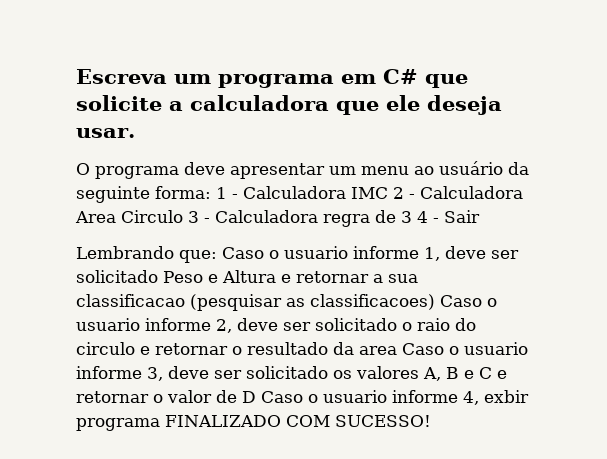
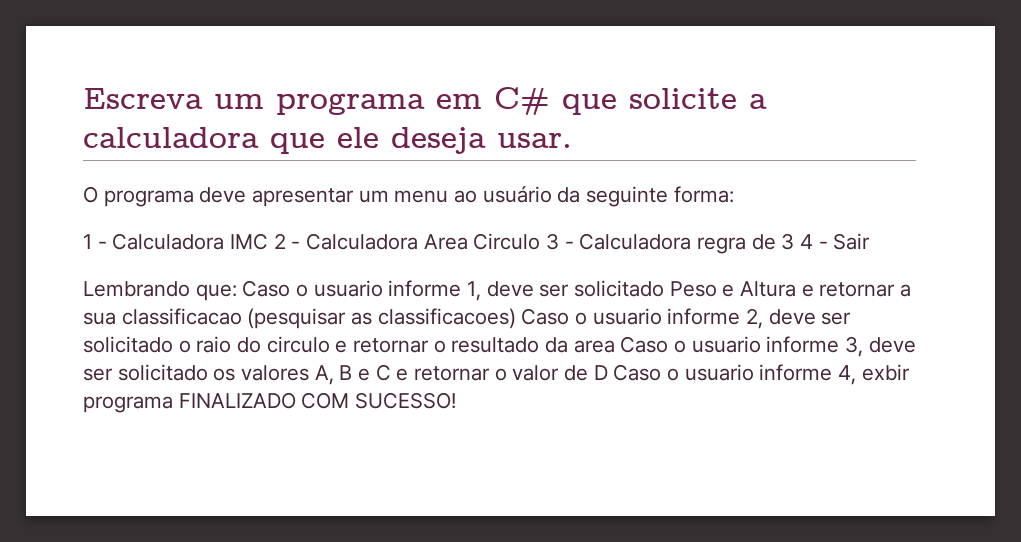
(211, 192) none -> (734, 194) //

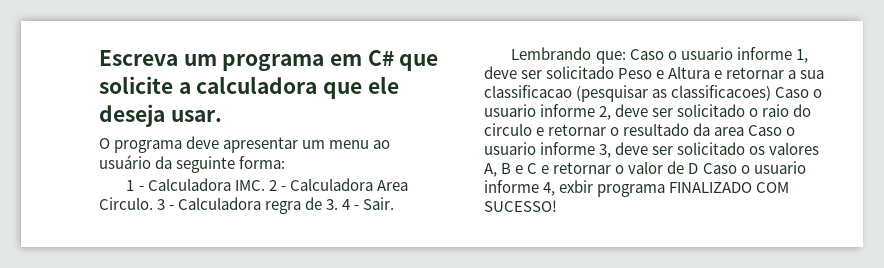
[230,233,269,250] IMC -> [234,180,265,191] IMC.
[473,233,541,250] Circulo -> [99,197,153,210] Circulo.
[781,233,795,250] 3 -> [326,199,339,210] 3.
[833,233,871,250] Sair -> [363,197,395,210] Sair.

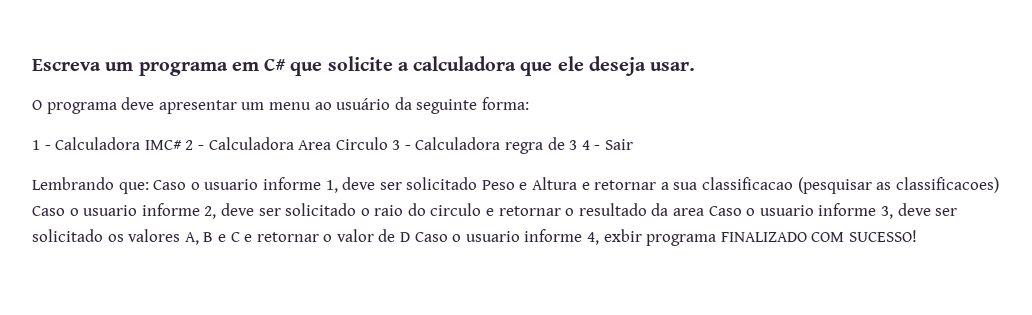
[234,180,265,191] IMC. -> [144,140,182,150] IMC#
[99,197,153,210] Circulo. -> [335,137,388,150] Circulo
[326,199,339,210] 3. -> [569,140,578,150] 3
[363,197,395,210] Sair. -> [605,139,634,150] Sair

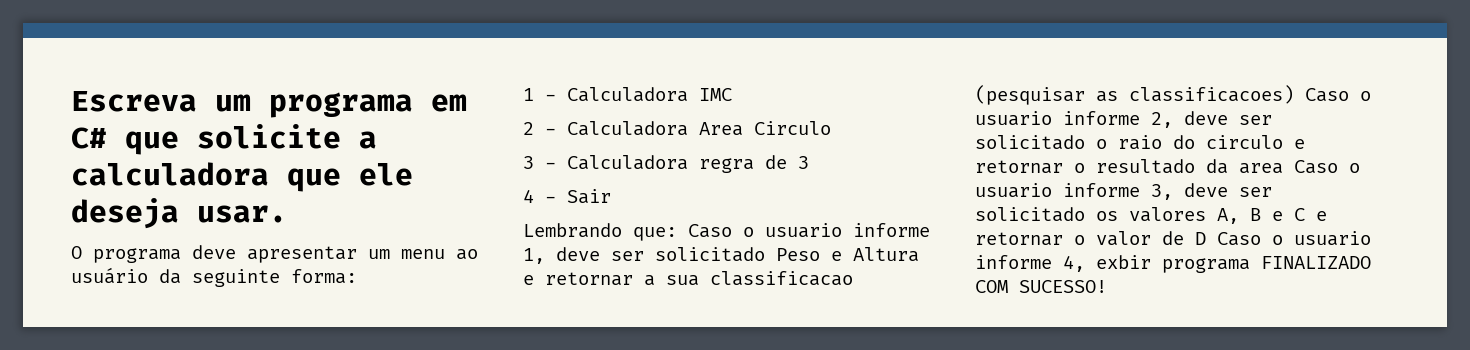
[144,140,182,150] IMC# -> [699,88,732,101] IMC //
(388, 143) none -> (831, 128) //
(578, 145) none -> (809, 162) //

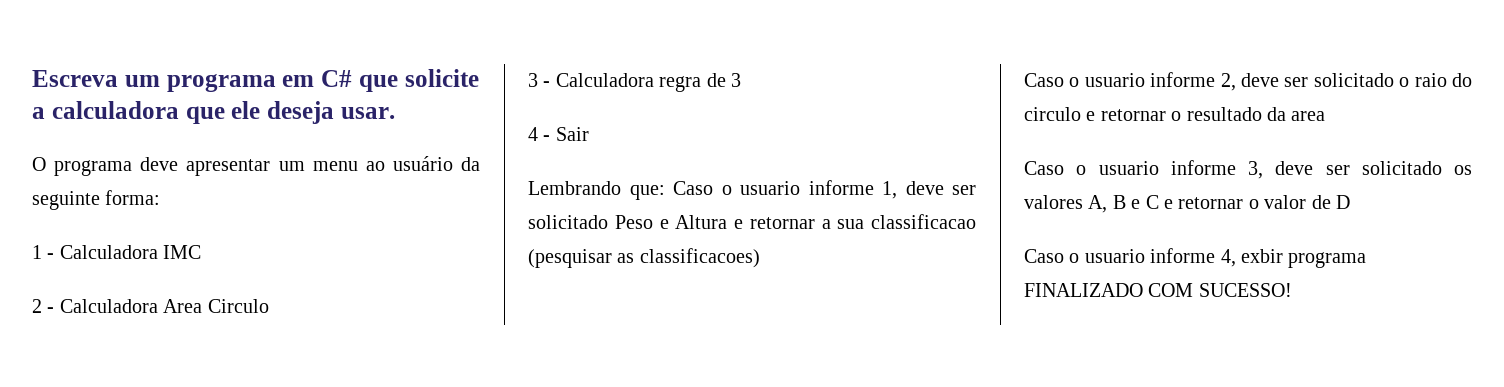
(1294, 94) none -> (760, 258) //
(1283, 168) none -> (1326, 116) //
(1206, 238) none -> (1350, 202) //

